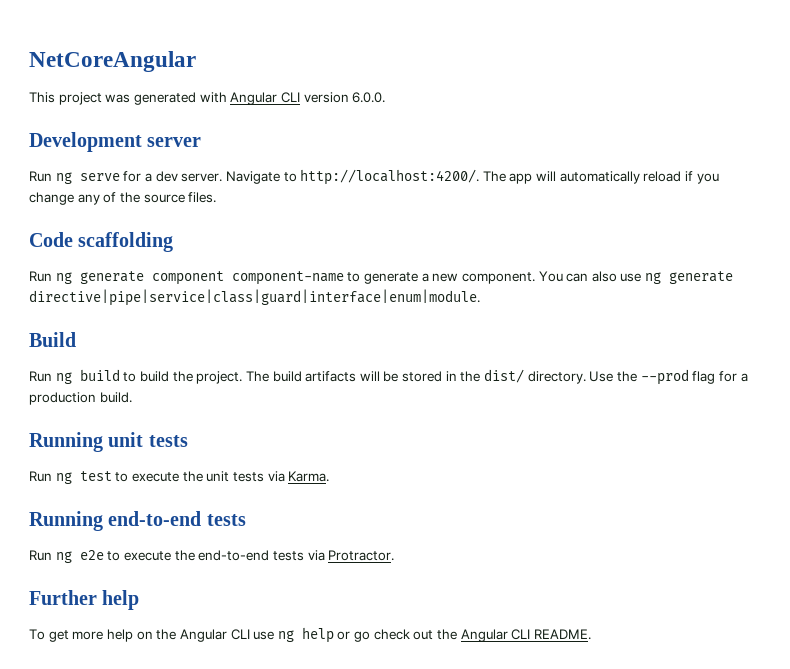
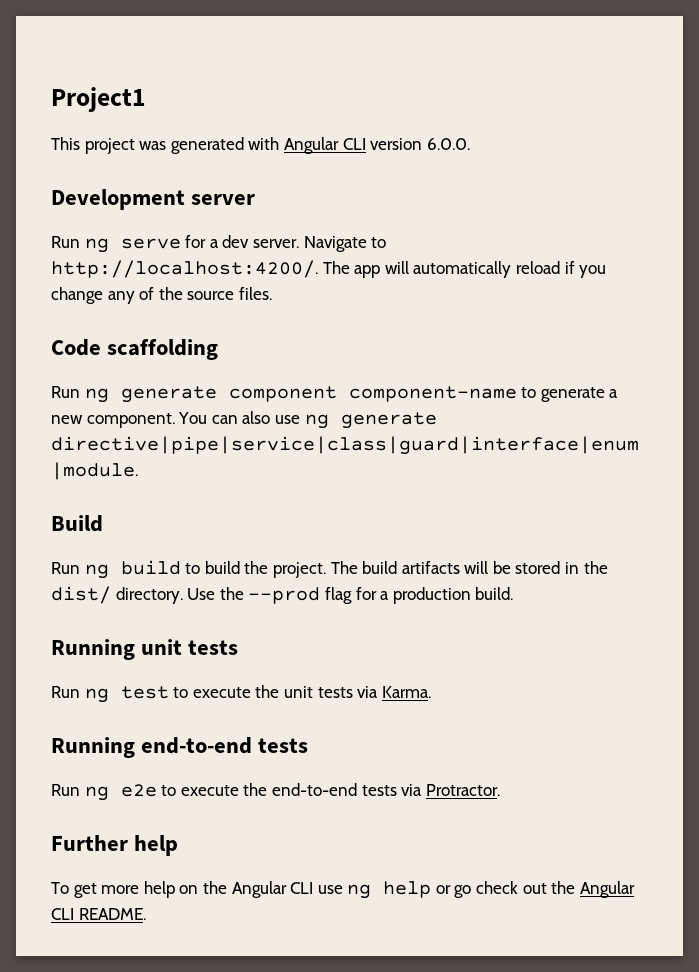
[29,51,196,72] NetCoreAngular -> [51,87,145,112] Project1

